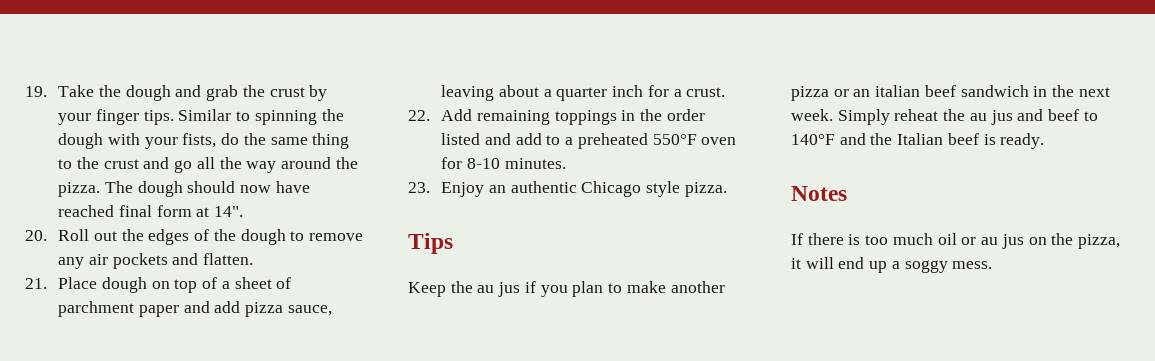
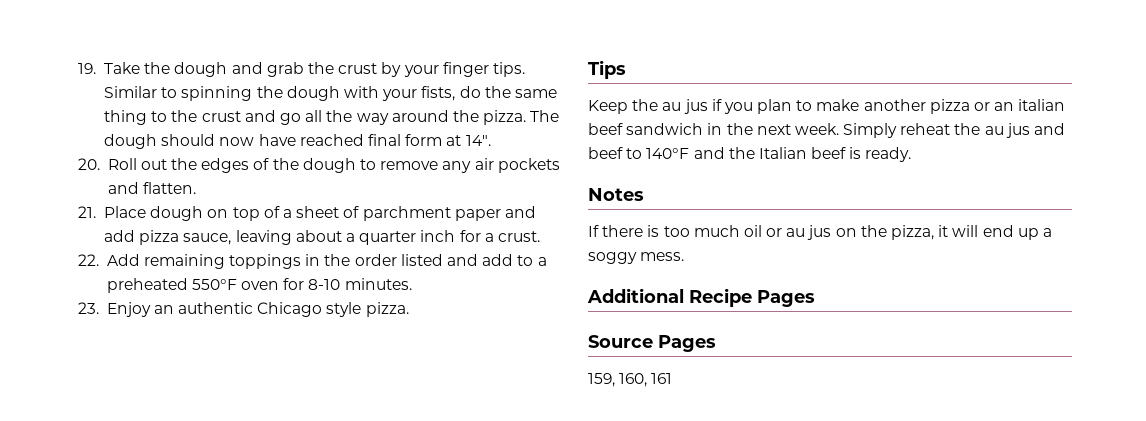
(993, 265) none -> [587,288,815,307] [588,335,716,352] [588,373,673,387] // Additional Recipe Pages // Source Pages // 159, 160, 161

